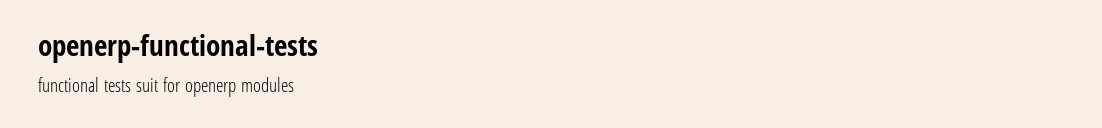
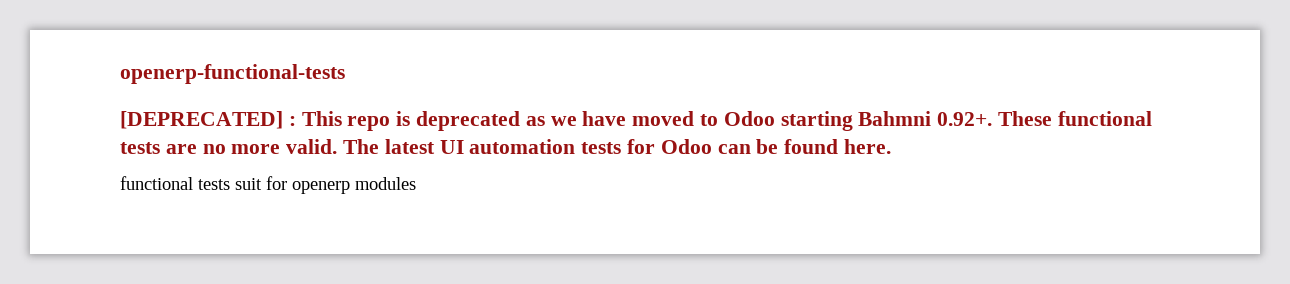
(318, 48) none -> [120,111,1152,131] [120,139,892,154] // [DEPRECATED] : This repo is deprecated as we have moved to Odoo starting Bahmni 0.92+. These functional tests are no more valid. The latest UI automation tests for Odoo can be found here.

